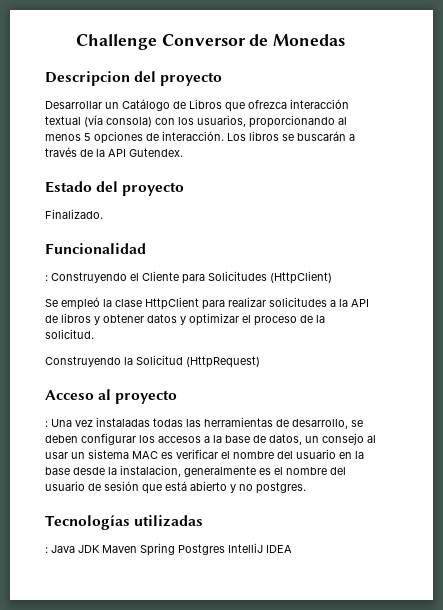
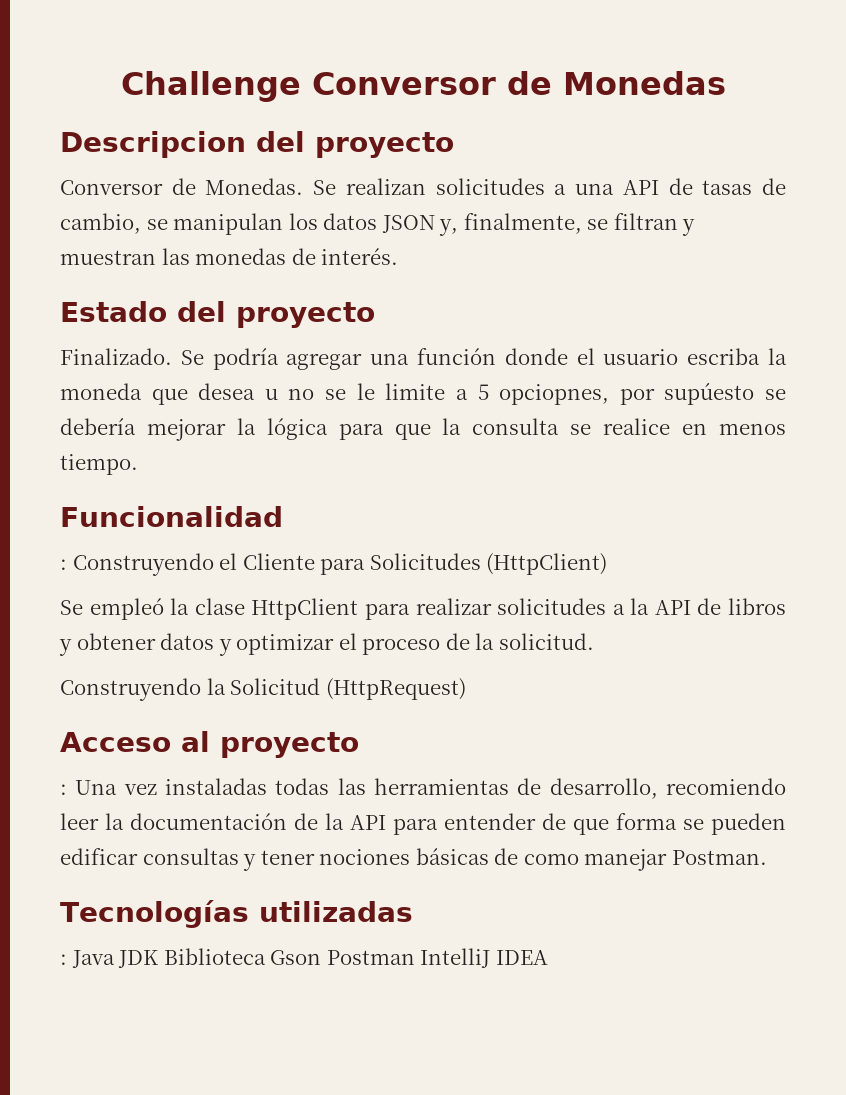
[45,99,349,112] [45,115,347,128] [45,131,355,144] [45,147,183,157] [45,181,185,196] [45,209,103,219] Desarrollar un Catálogo de Libros que ofrezca interacción textual (vía consola) con los usuarios, proporcionando al menos 5 opciones de interacción. Los libros se buscarán a través de la API Gutendex. // Estado del proyecto // Finalizado. -> [60,178,787,195] [60,213,696,236] [60,248,399,265] [60,301,375,328] [60,348,787,370] [60,382,787,405] [60,418,787,441] [60,454,138,475] Conversor de Monedas. Se realizan solicitudes a una API de tasas de cambio, se manipulan los datos JSON y, finalmente, se filtran y muestran las monedas de interés. // Estado del proyecto // Finalizado. Se podría agregar una función donde el usuario escriba la moneda que desea u no se le limite a 5 opciopnes, por supúesto se debería mejorar la lógica para que la consulta se realice en menos tiempo.
[351,420,363,427] [45,433,376,445] [45,449,364,459] [45,465,346,477] [45,481,306,494] se deben configurar los accesos a la base de datos, un consejo al usar un sistema MAC es verificar el nombre del usuario en la base desde la instalacion, generalmente es el nombre del usuario de sesión que está abierto y no postgres. -> [666,778,786,795] [60,813,786,835] [60,848,767,871] recomiendo leer la documentación de la API para entender de que forma se pueden edificar consultas y tener nociones básicas de como manejar Postman.
[102,543,225,556] Maven Spring Postgres -> [163,948,415,965] Biblioteca Gson Postman

